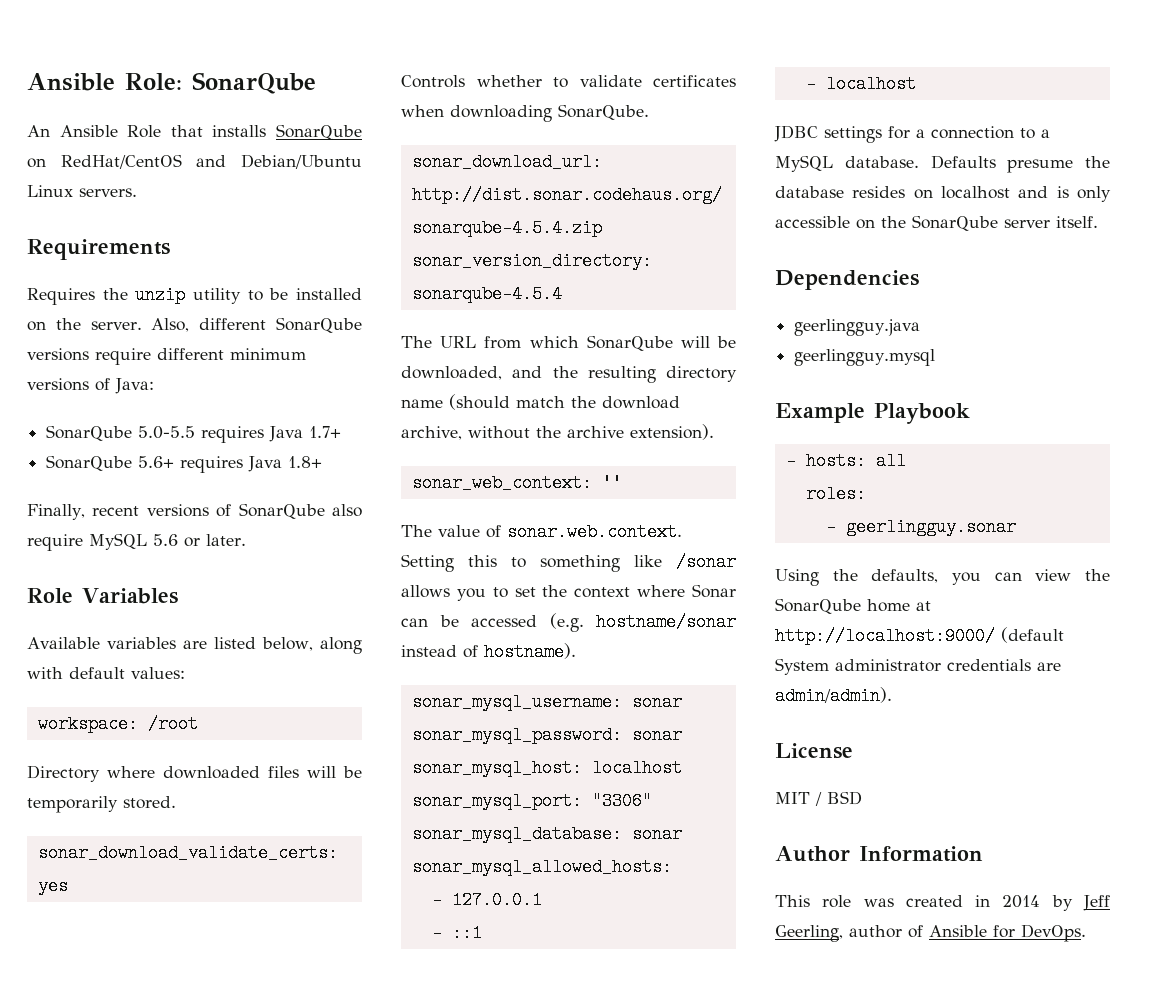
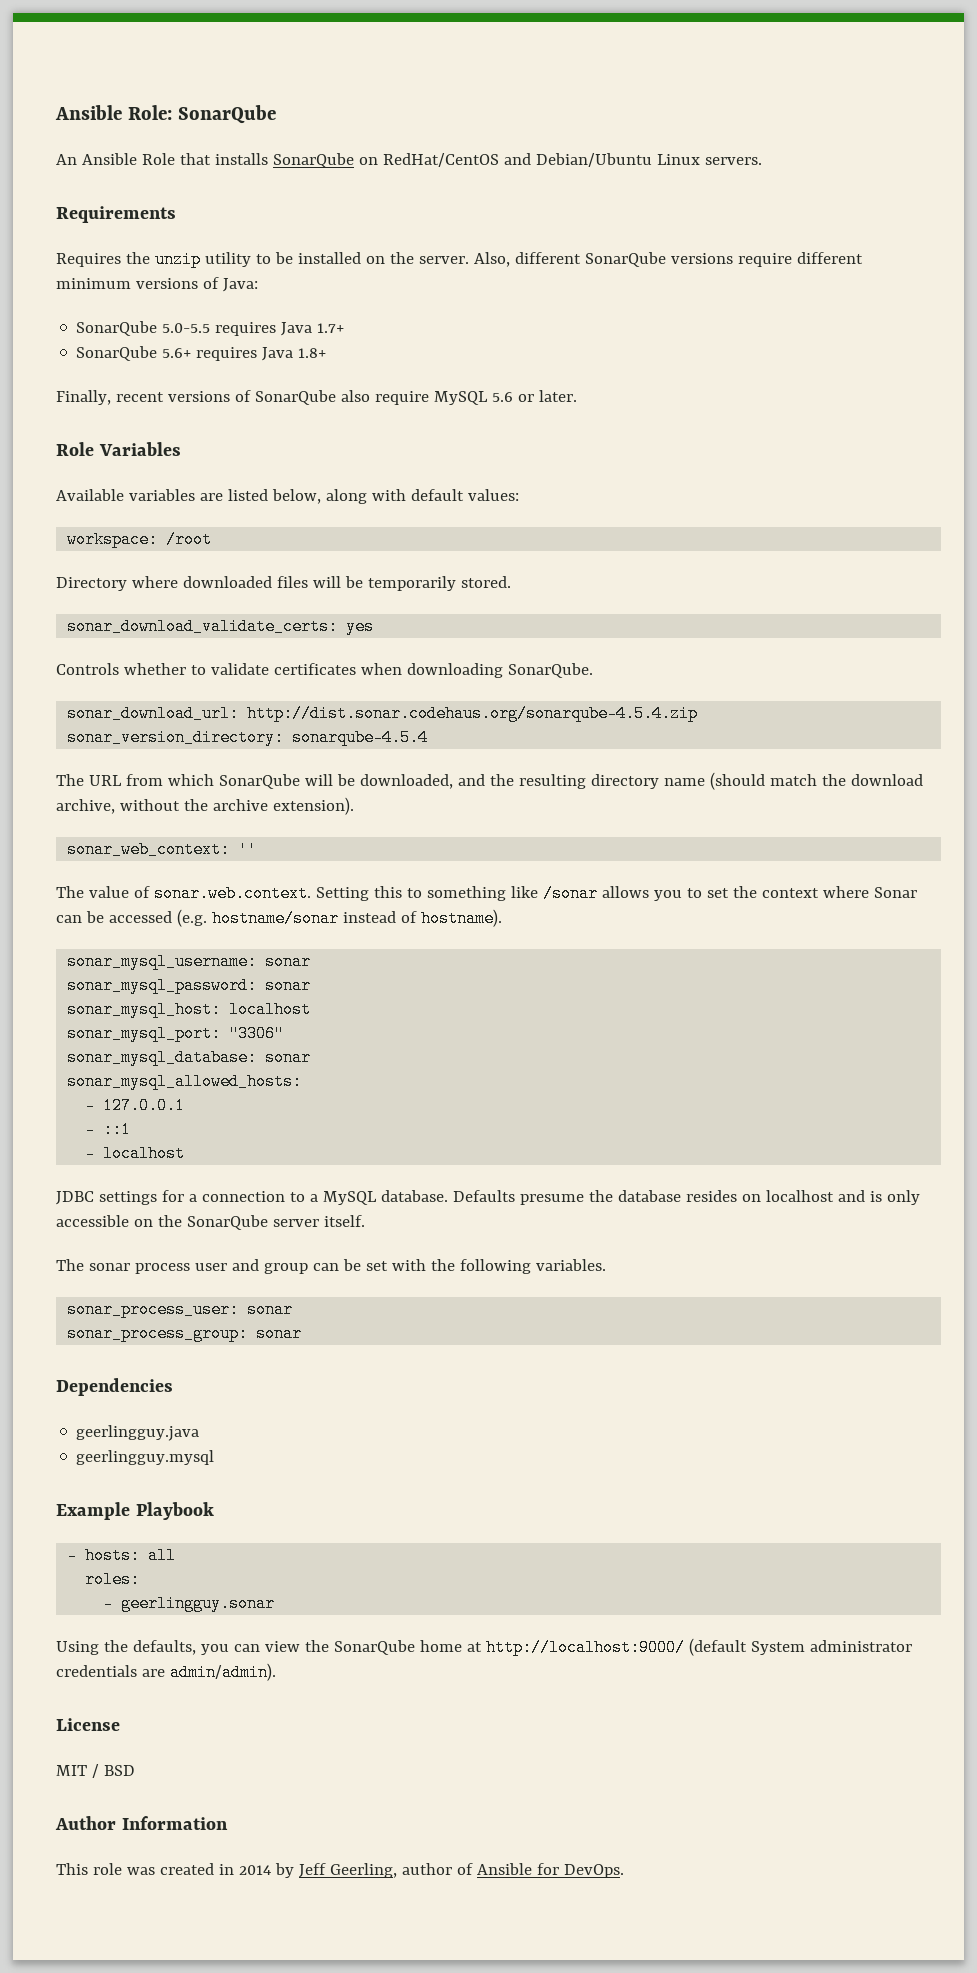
(1098, 222) none -> [56,1259,606,1274] [67,1301,294,1318] [67,1325,303,1342] // The sonar process user and group can be set with the following variables. // sonar_process_user: sonar // sonar_process_group: sonar

